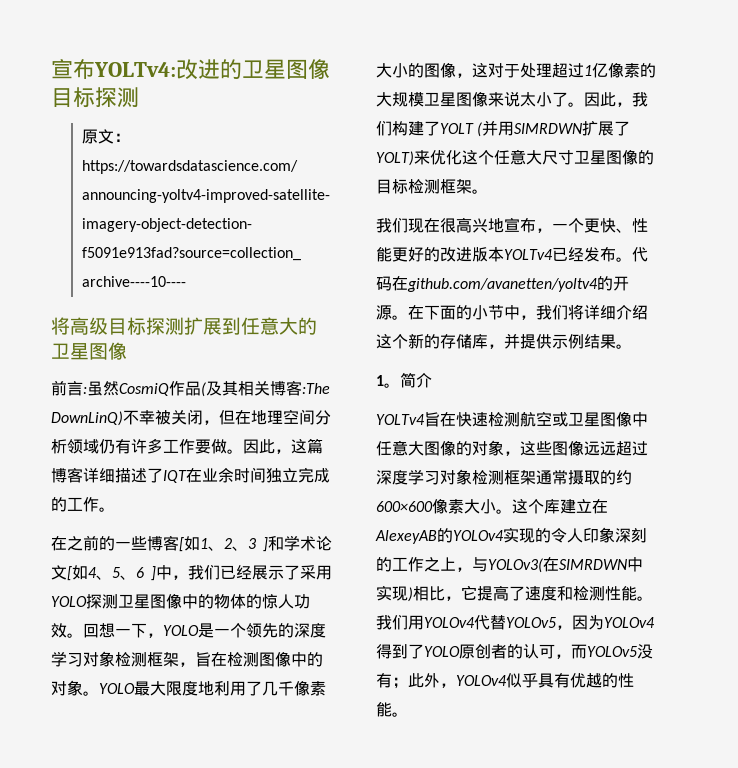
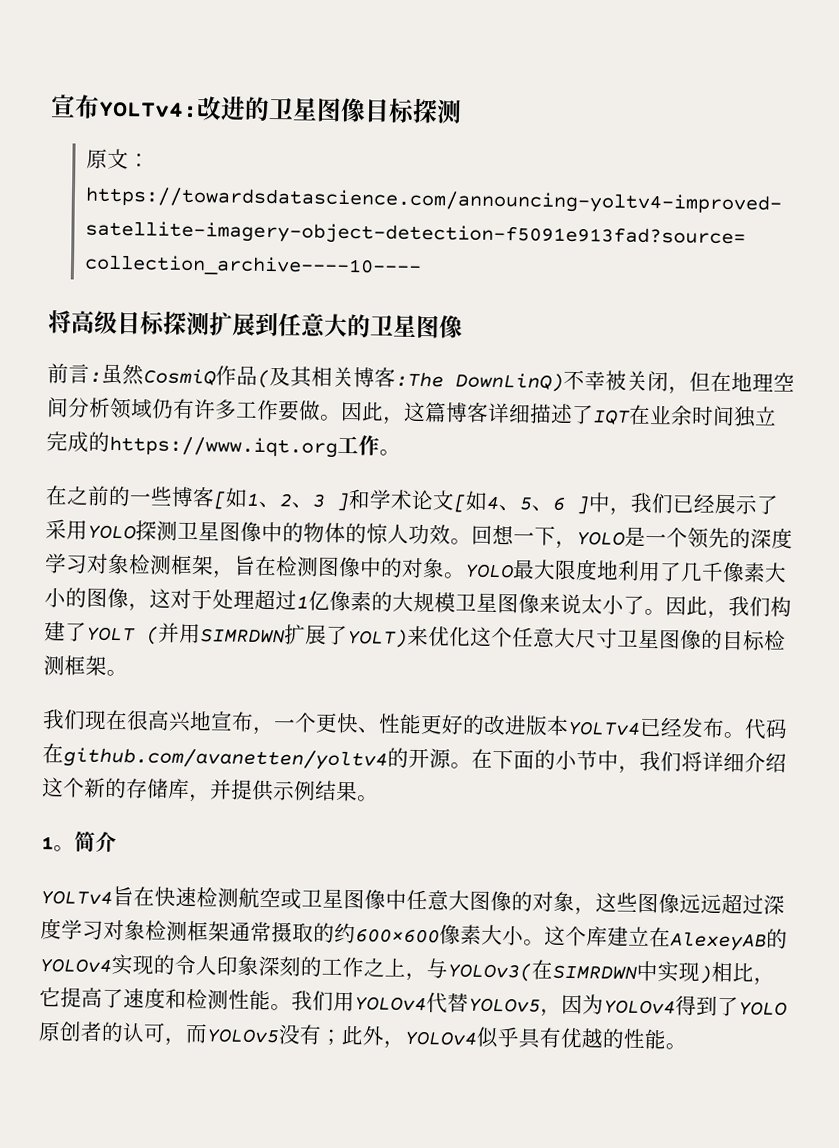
(67, 504) none -> [109,435,338,458] https://www.iqt.org

